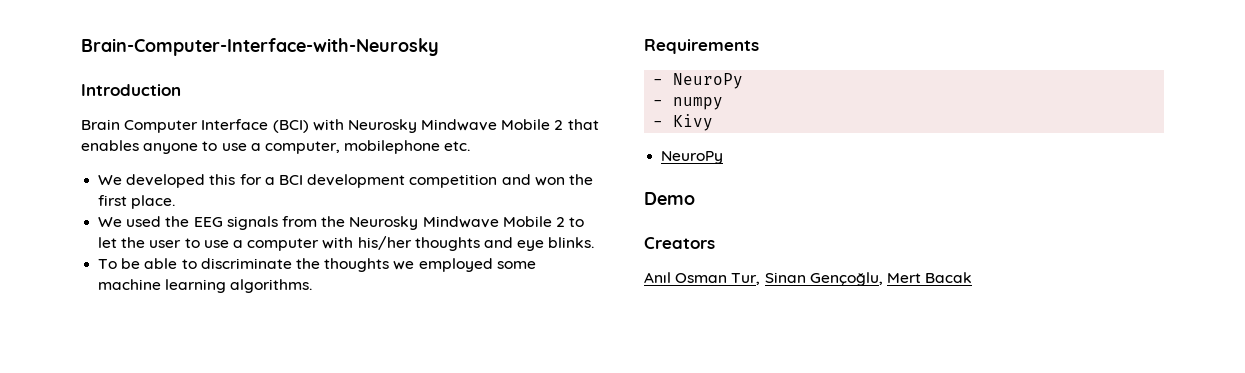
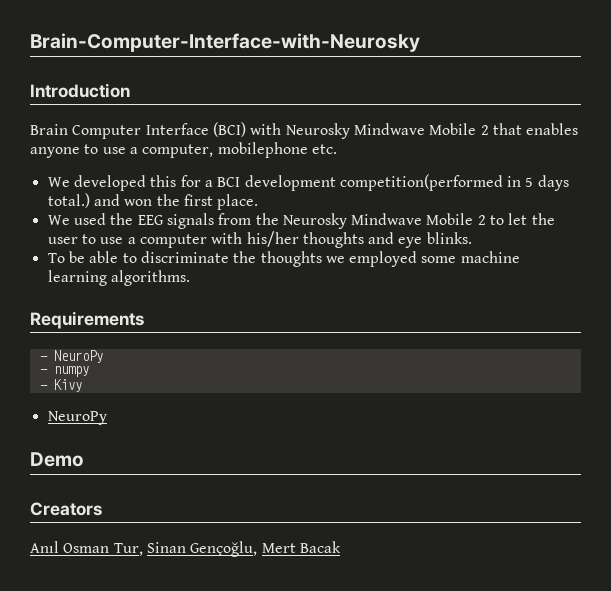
[409,174,498,188] competition -> [339,174,569,191] [47,193,90,208] competition(performed in 5 days total.)

